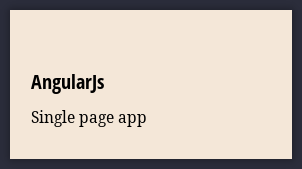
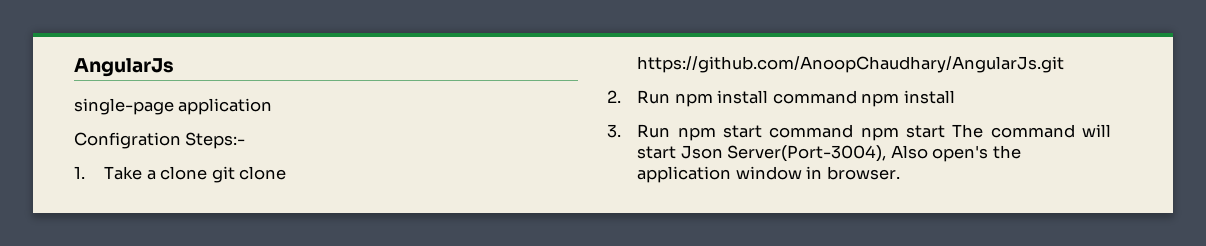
[31,110,148,127] Single page app -> [74,98,273,115] [74,132,246,149] [74,166,287,183] [637,56,1065,73] [607,90,955,107] [607,124,1111,141] [637,145,1021,162] [637,166,900,183] single-page application // Configration Steps:- // 1. Take a clone git clone https://github.com/AnoopChaudhary/AngularJs.git // 2. Run npm install command npm install // 3. Run npm start command npm start The command will start Json Server(Port-3004), Also open's the application window in browser.

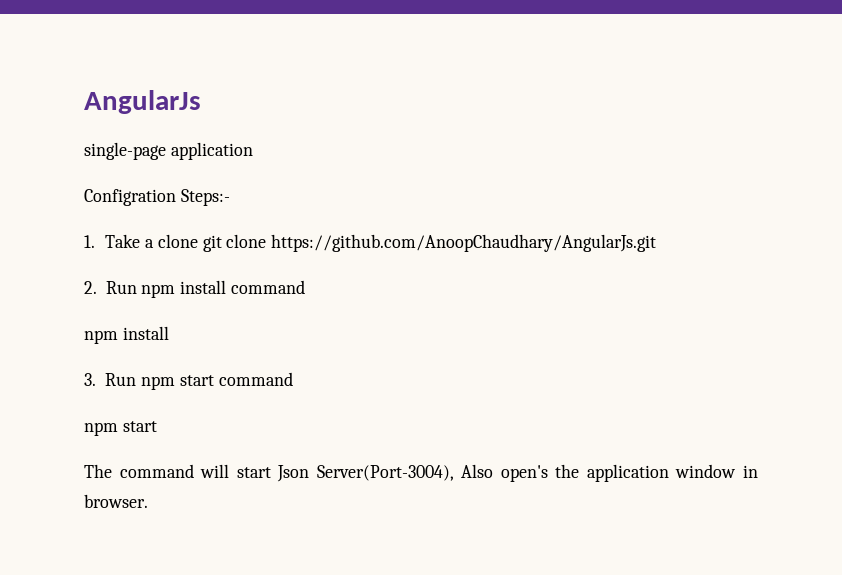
(857, 97) none -> (305, 287) //
[860,125,945,141] npm start -> [84,421,157,436] // npm start //

